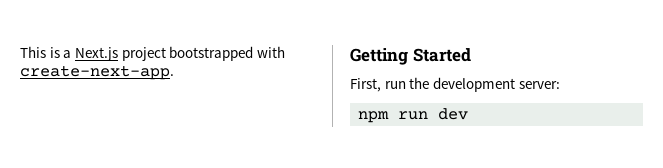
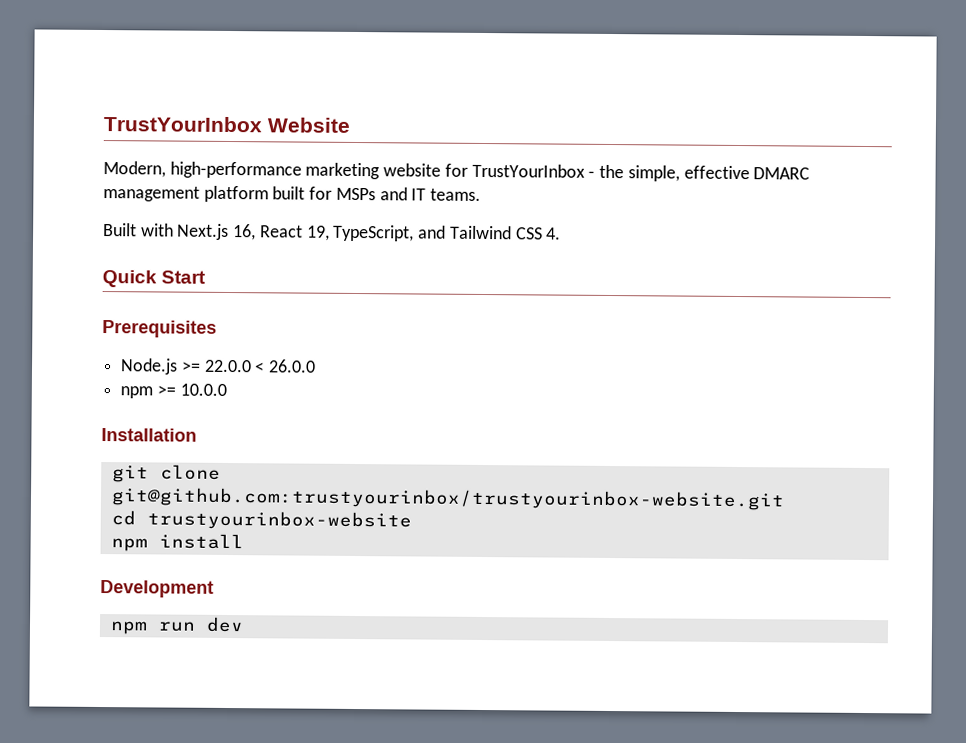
[20,46,285,61] [20,65,174,80] [350,48,471,65] [350,77,560,92] This is a Next.js project bootstrapped with create-next-app. // Getting Started // First, run the development server: -> [103,116,350,133] [103,161,811,182] [103,185,482,203] [103,223,562,242] [102,270,207,288] [102,320,217,338] [120,358,317,375] [120,383,227,399] [101,428,197,442] [111,464,221,483] [110,487,785,511] [110,510,412,531] [110,533,244,552] [100,580,214,598] TrustYourInbox Website // Modern, high-performance marketing website for TrustYourInbox - the simple, effective DMARC management platform built for MSPs and IT teams. // Built with Next.js 16, React 19, TypeScript, and Tailwind CSS 4. // Quick Start // Prerequisites // Node.js >= 22.0.0 < 26.0.0 // npm >= 10.0.0 // Installation // git clone git@github.com:trustyourinbox/trustyourinbox-website.git // cd trustyourinbox-website // npm install // Development

